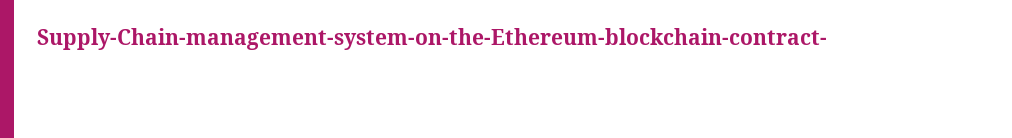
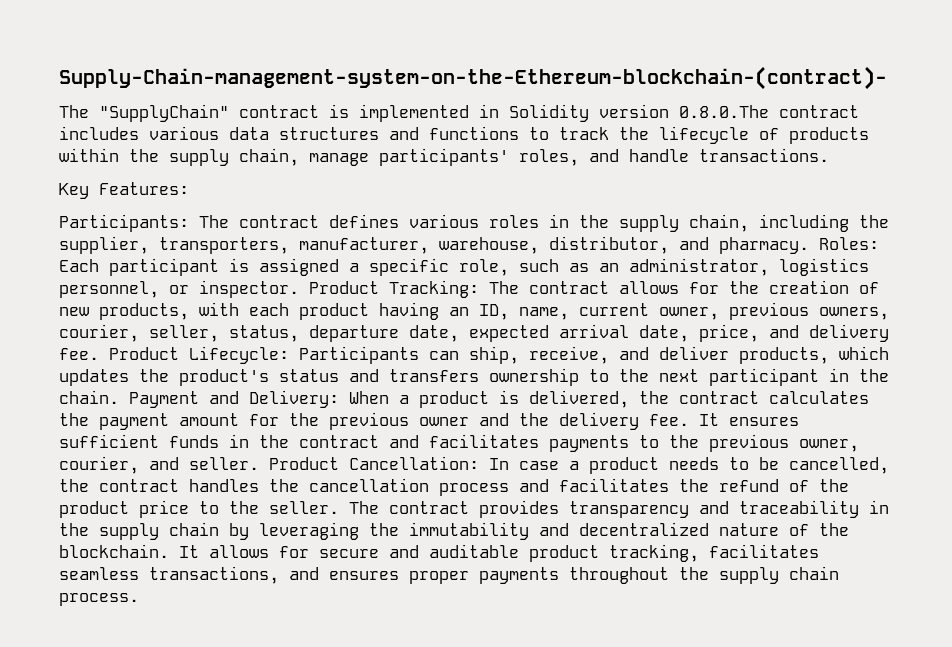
[37,28,827,50] Supply-Chain-management-system-on-the-Ethereum-blockchain-contract- -> [59,66,887,90] [59,104,859,122] [59,126,869,144] [59,148,829,166] [59,182,189,199] [59,214,889,232] [59,236,879,254] [59,258,869,276] [59,280,879,298] [59,302,889,320] [59,324,889,342] [59,346,889,364] [59,368,889,386] [59,390,869,408] [59,412,799,430] [59,434,859,452] [59,456,889,474] [59,478,849,496] [59,500,889,518] [59,522,849,540] [59,544,819,562] [59,566,839,584] [59,593,139,606] Supply-Chain-management-system-on-the-Ethereum-blockchain-(contract)- // The "SupplyChain" contract is implemented in Solidity version 0.8.0.The contract includes various data structures and functions to track the lifecycle of products within the supply chain, manage participants' roles, and handle transactions. // Key Features: // Participants: The contract defines various roles in the supply chain, including the supplier, transporters, manufacturer, warehouse, distributor, and pharmacy. Roles: Each participant is assigned a specific role, such as an administrator, logistics personnel, or inspector. Product Tracking: The contract allows for the creation of new products, with each product having an ID, name, current owner, previous owners, courier, seller, status, departure date, expected arrival date, price, and delivery fee. Product Lifecycle: Participants can ship, receive, and deliver products, which updates the product's status and transfers ownership to the next participant in the chain. Payment and Delivery: When a product is delivered, the contract calculates the payment amount for the previous owner and the delivery fee. It ensures sufficient funds in the contract and facilitates payments to the previous owner, courier, and seller. Product Cancellation: In case a product needs to be cancelled, the contract handles the cancellation process and facilitates the refund of the product price to the seller. The contract provides transparency and traceability in the supply chain by leveraging the immutability and decentralized nature of the blockchain. It allows for secure and auditable product tracking, facilitates seamless transactions, and ensures proper payments throughout the supply chain process.

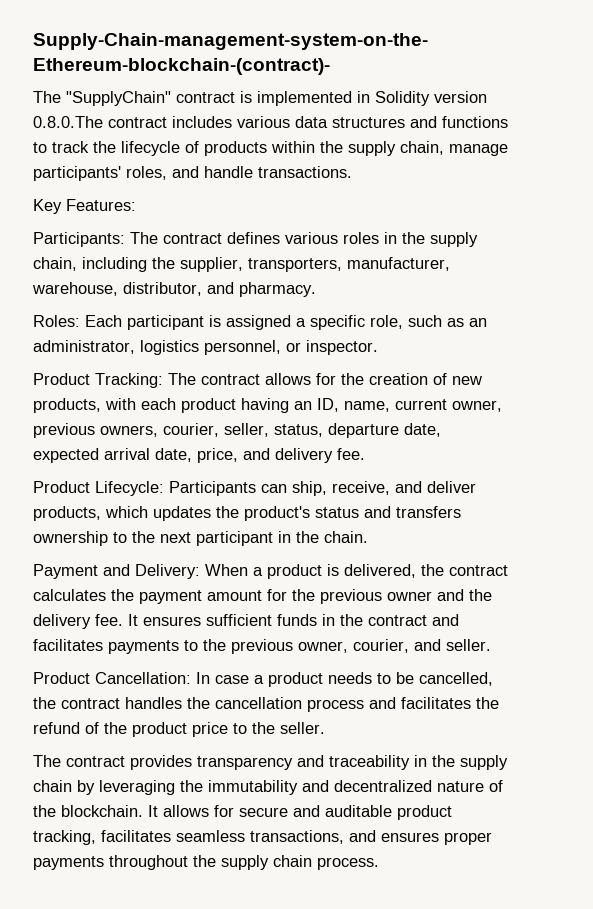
(809, 245) none -> (316, 289) //
(299, 289) none -> (378, 347) //
(99, 354) none -> (365, 454) //
(119, 397) none -> (368, 537) //
(259, 463) none -> (491, 645) //
(339, 507) none -> (325, 728) //

